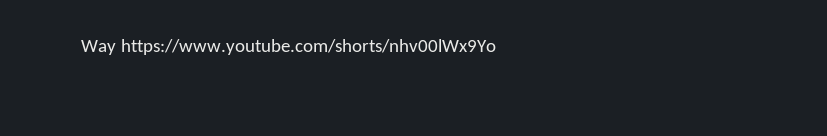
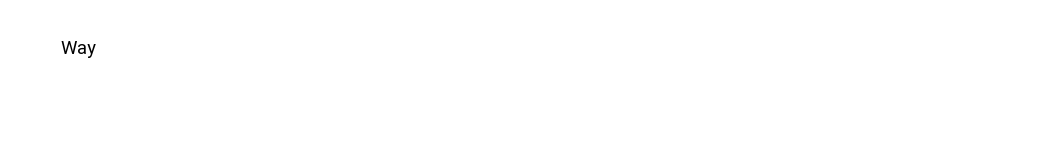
[120,39,496,55] https://www.youtube.com/shorts/nhv00lWx9Yo -> (96, 49) none

